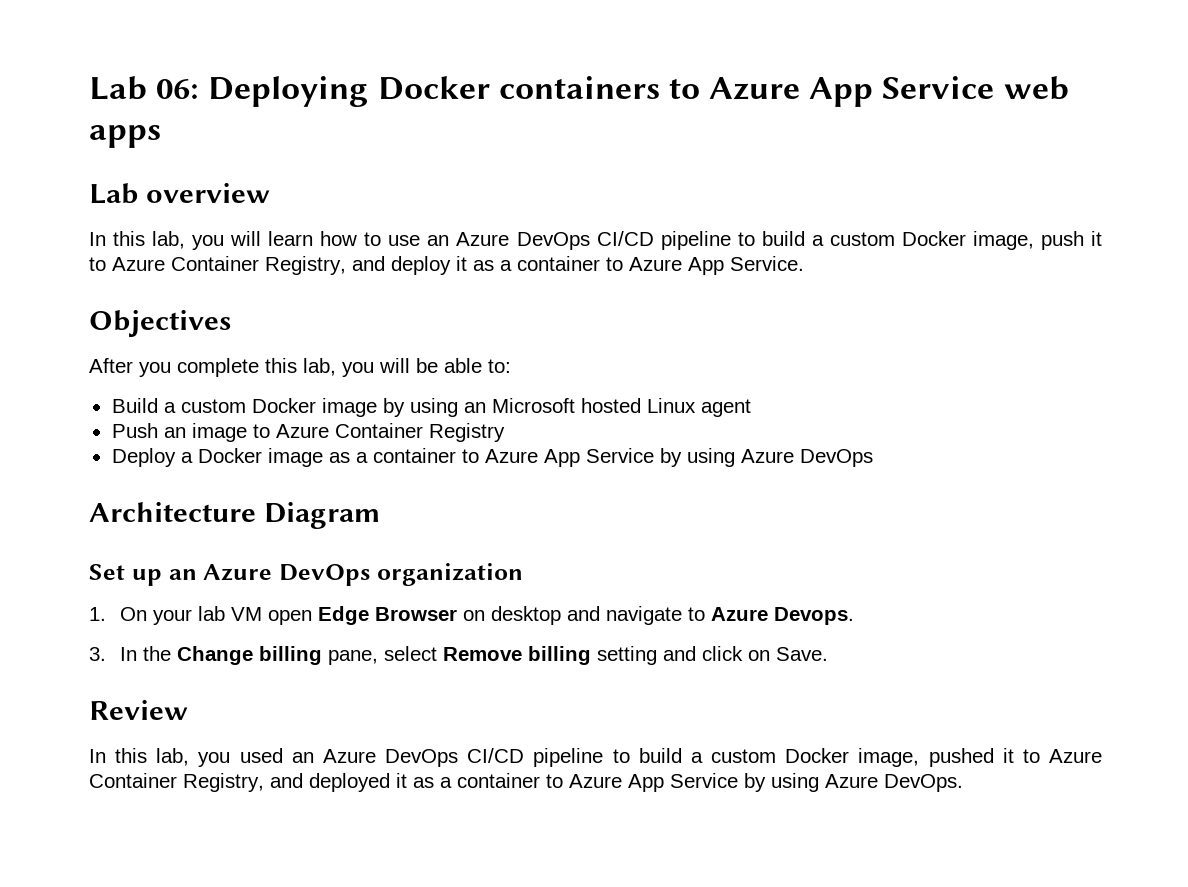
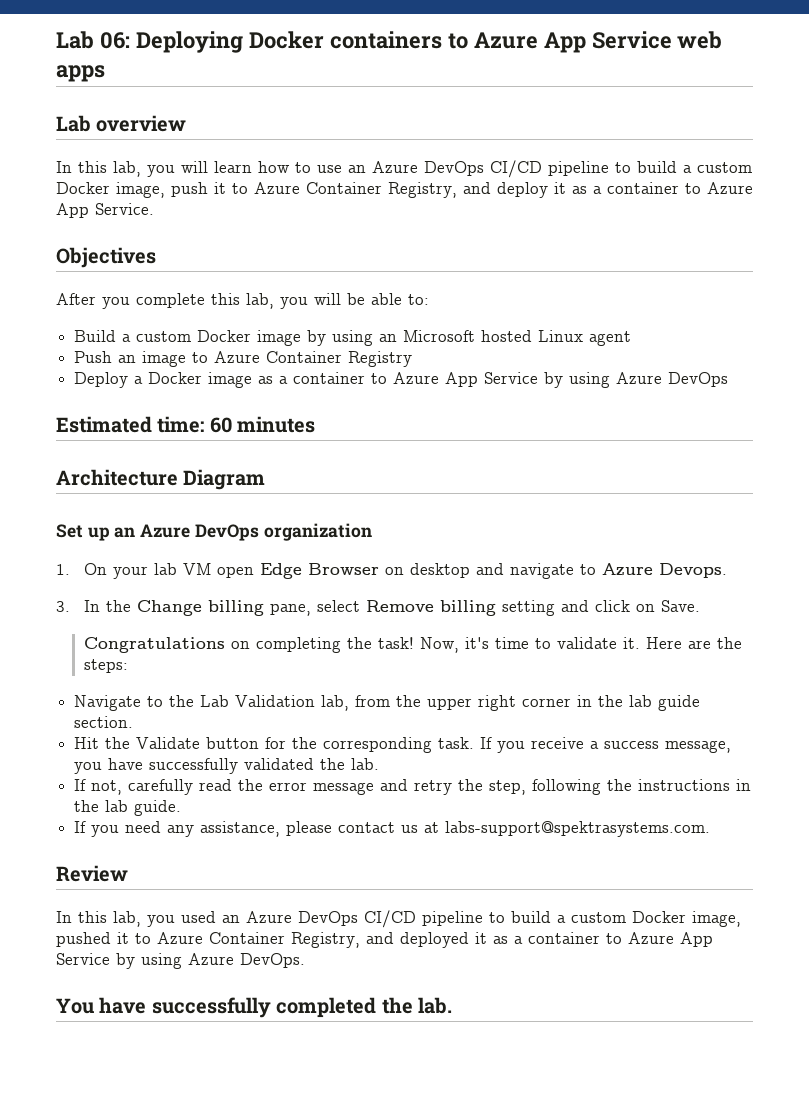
(873, 458) none -> [56,416,316,433] // Estimated time: 60 minutes
(828, 654) none -> [83,637,742,653] [83,659,128,673] [74,695,701,711] [74,716,134,728] [74,737,732,753] [74,758,380,774] [74,779,752,795] [74,800,182,816] [74,821,711,837] // Congratulations on completing the task! Now, it's time to validate it. Here are the steps: // Navigate to the Lab Validation lab, from the upper right corner in the lab guide section. // Hit the Validate button for the corresponding task. If you receive a success message, you have successfully validated the lab. // If not, carefully read the error message and retry the step, following the instructions in the lab guide. // If you need any assistance, please contact us at labs-support@spektrasystems.com.
(963, 783) none -> [56,997,452,1018] // You have successfully completed the lab.

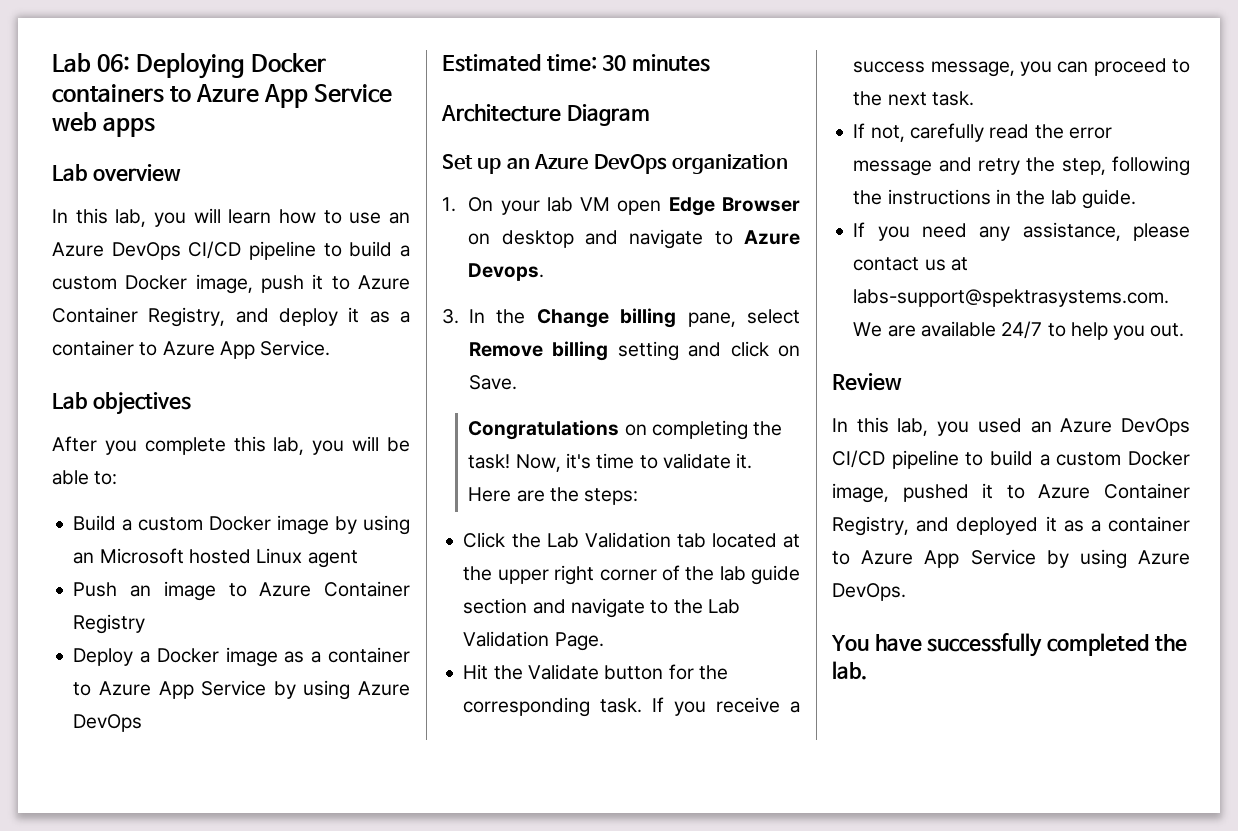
[56,247,156,268] Objectives -> [52,392,191,415] Lab objectives
[209,417,232,433] 60 -> [602,55,627,71] 30
[74,695,701,711] [74,716,134,728] Navigate to the Lab Validation lab, from the upper right corner in the lab guide section. -> [463,532,800,548] [463,565,800,585] [463,598,740,618] [463,631,604,651] Click the Lab Validation tab located at the upper right corner of the lab guide section and navigate to the Lab Validation Page.
[108,758,380,774] have successfully validated the lab. -> [1057,58,1190,76] [853,91,974,106] can proceed to the next task.
(711, 829) none -> [853,321,1185,340] We are available 24/7 to help you out.

